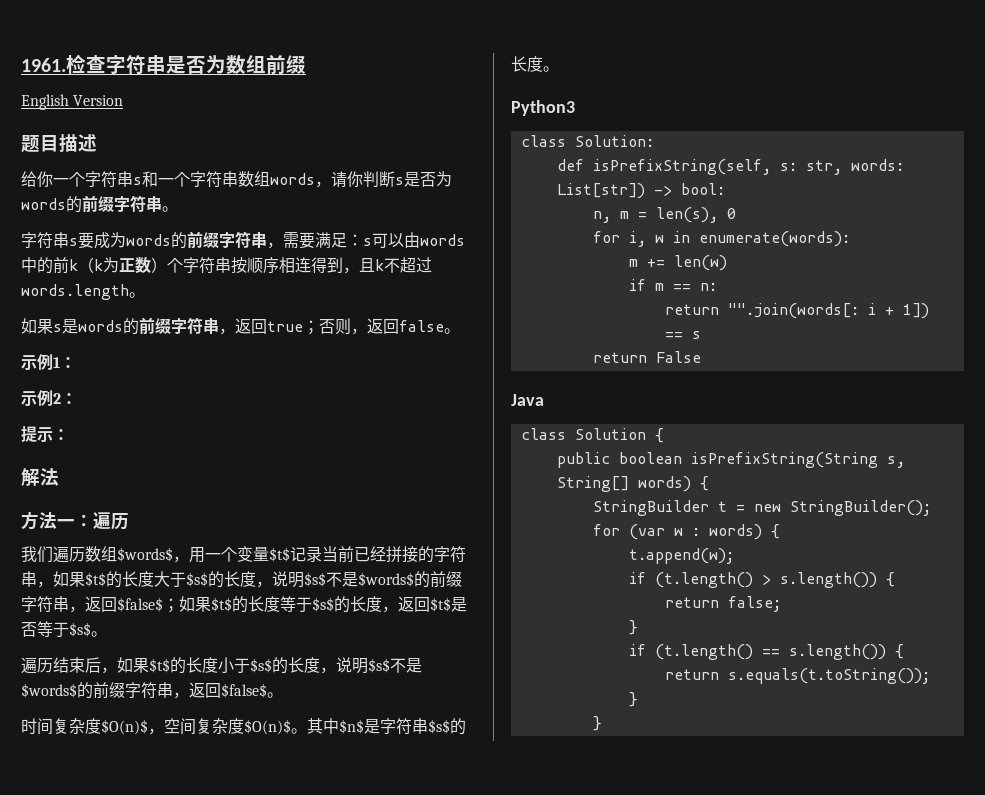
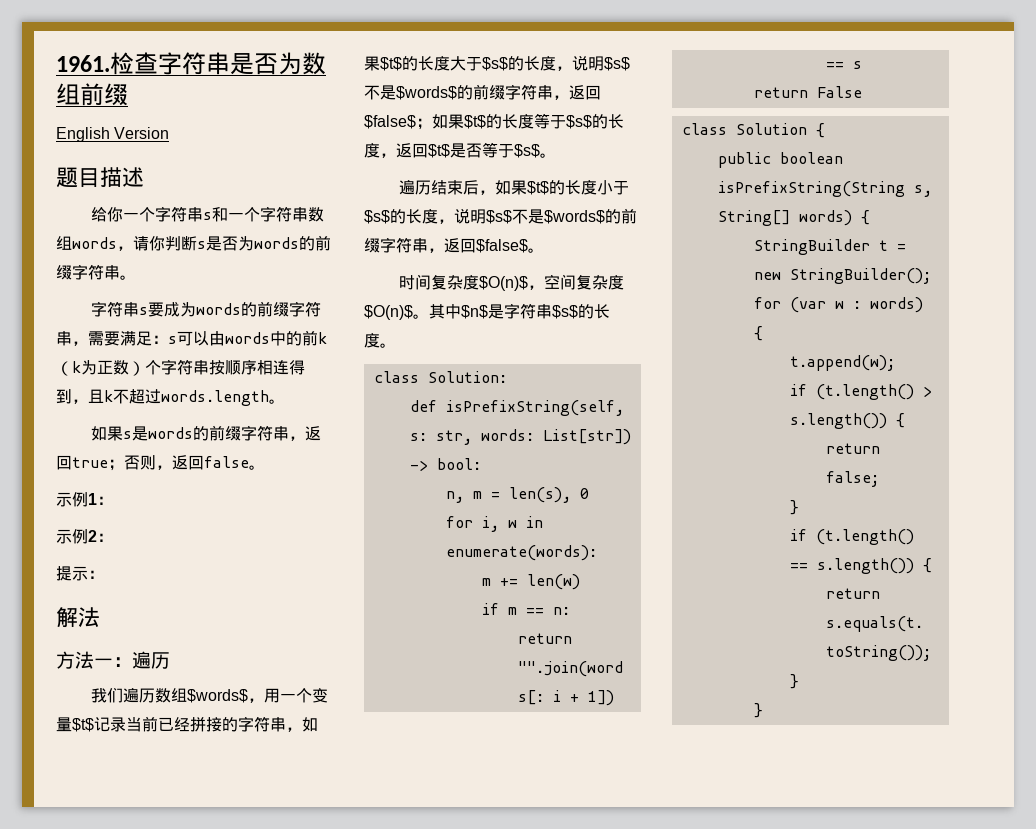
[511,100,575,116] // Python3 -> (396, 345) none
[511,394,544,406] // Java -> (862, 92) none

